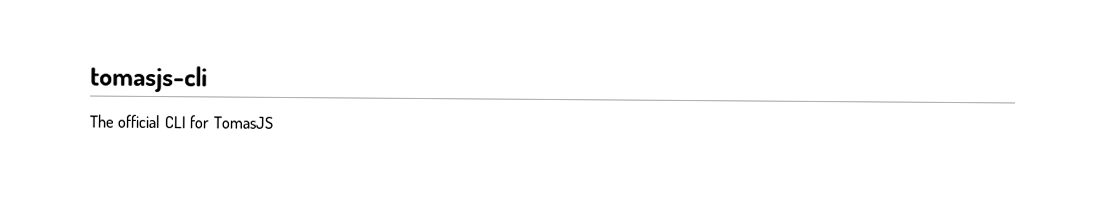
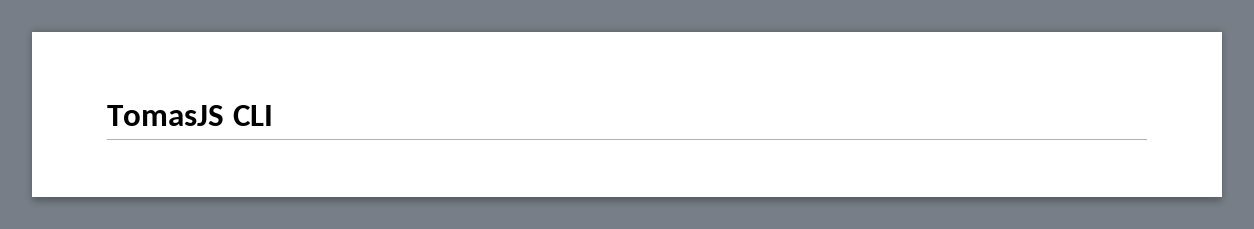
[90,65,208,93] [89,114,273,129] tomasjs-cli // The official CLI for TomasJS -> [107,105,273,126] TomasJS CLI

